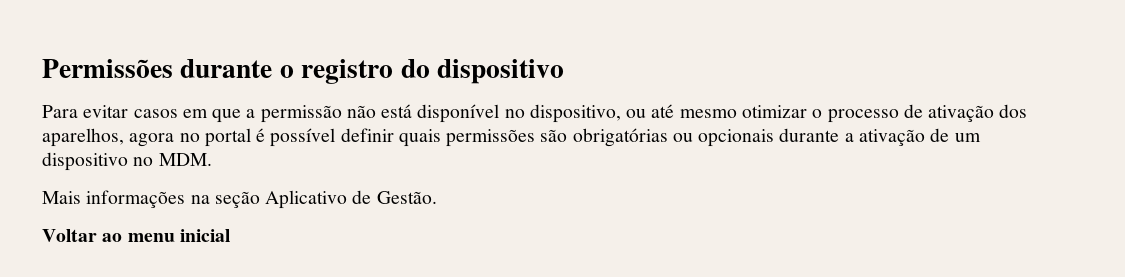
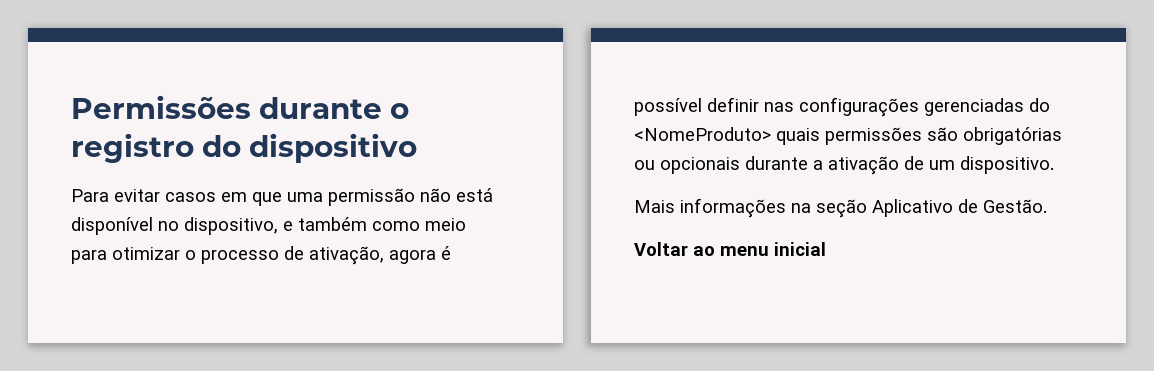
[246,109,256,118] a -> [287,192,323,202] uma
[626,104,1028,123] [42,128,394,147] ou até mesmo otimizar o processo de ativação dos aparelhos, agora no portal é possível definir -> [283,217,466,231] [71,246,451,265] [634,97,1050,117] [634,127,771,141] e também como meio para otimizar o processo de ativação, agora é possível definir nas configurações gerenciadas do <NomeProduto>
[42,152,212,171] dispositivo no MDM. -> [960,156,1054,174] dispositivo.

